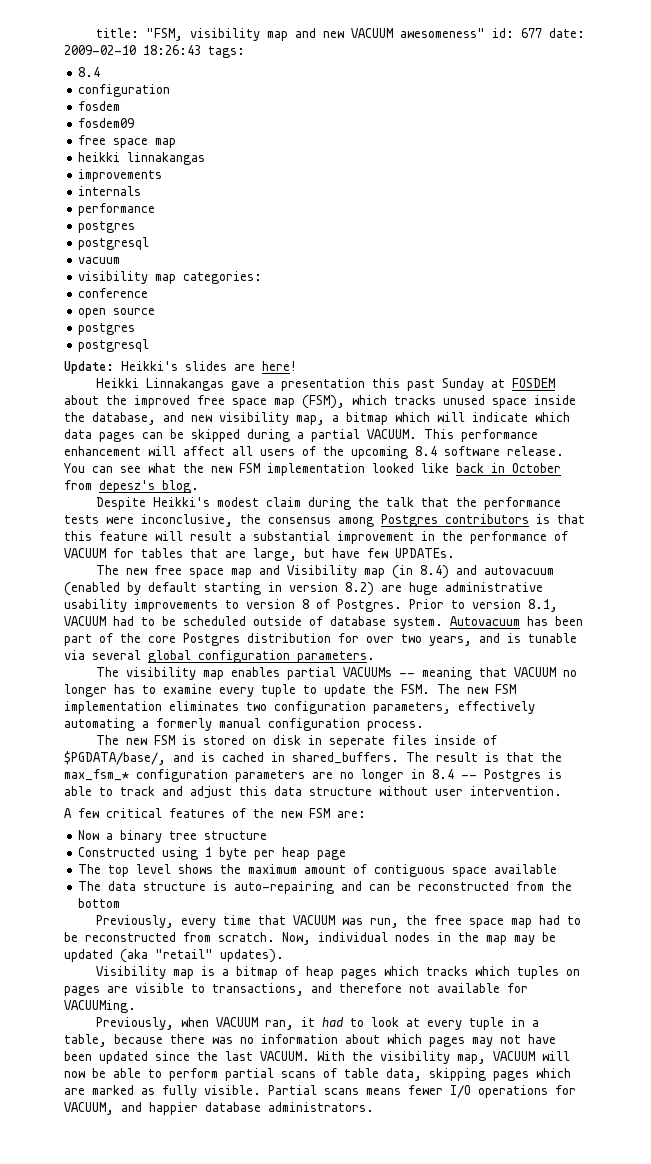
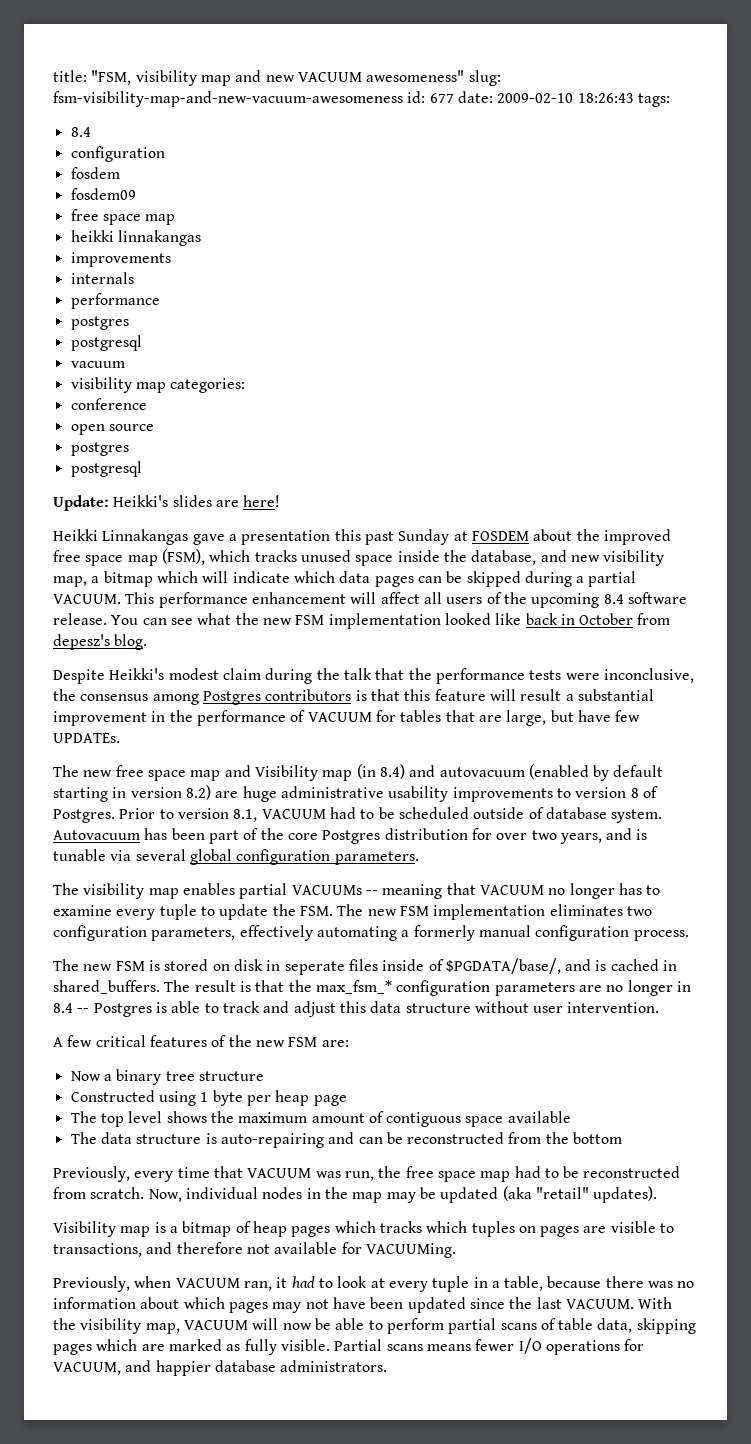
(485, 33) none -> [468,70,501,86] [53,91,403,107] slug: fsm-visibility-map-and-new-vacuum-awesomeness

